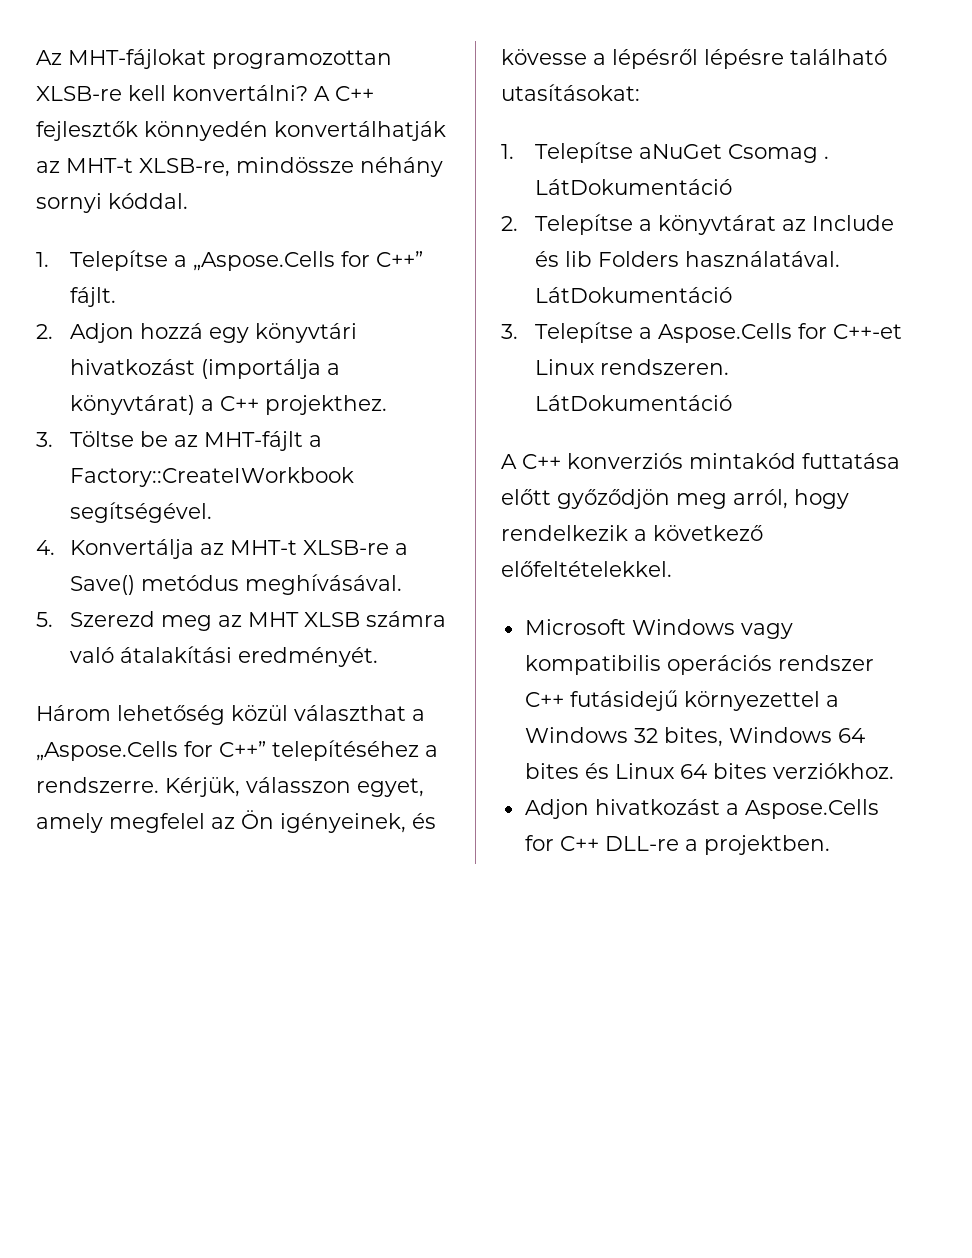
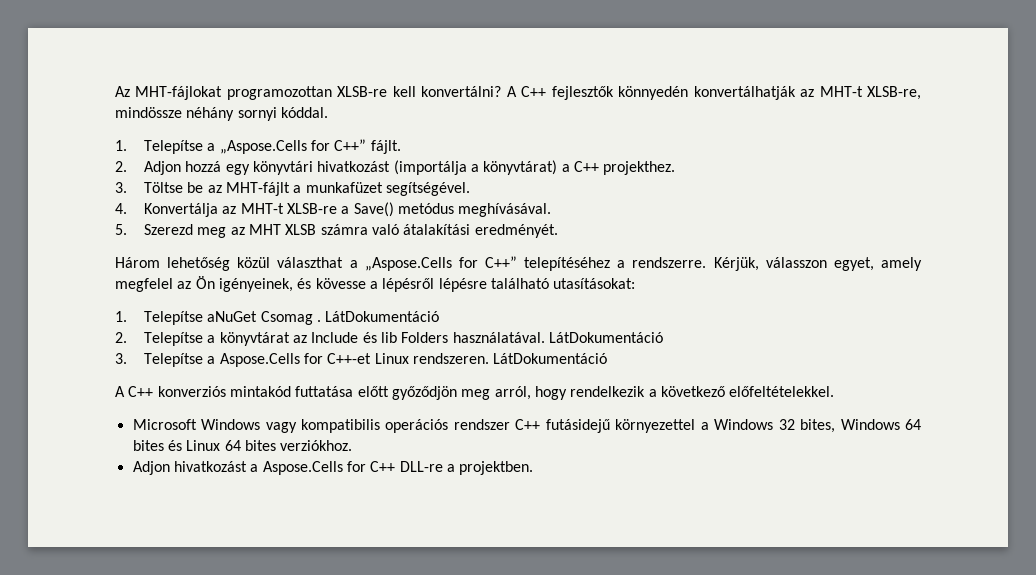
[70,467,355,487] Factory::CreateIWorkbook -> [305,182,383,193] munkafüzet

